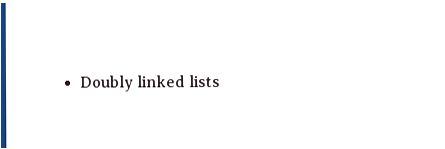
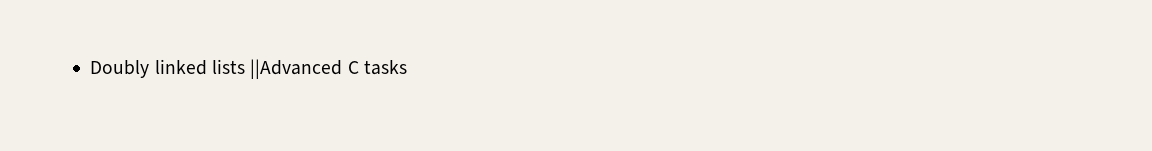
(221, 81) none -> [250,59,407,79] ||Advanced C tasks

